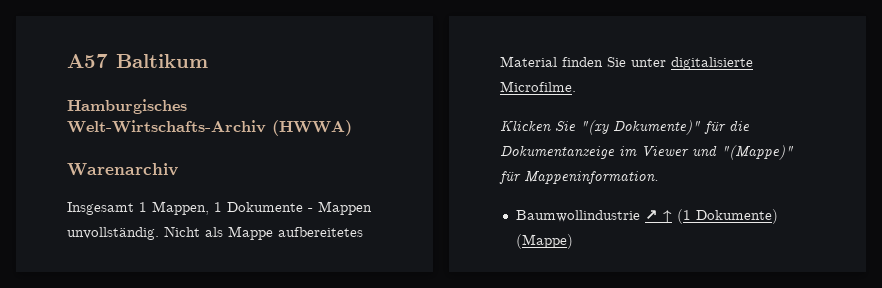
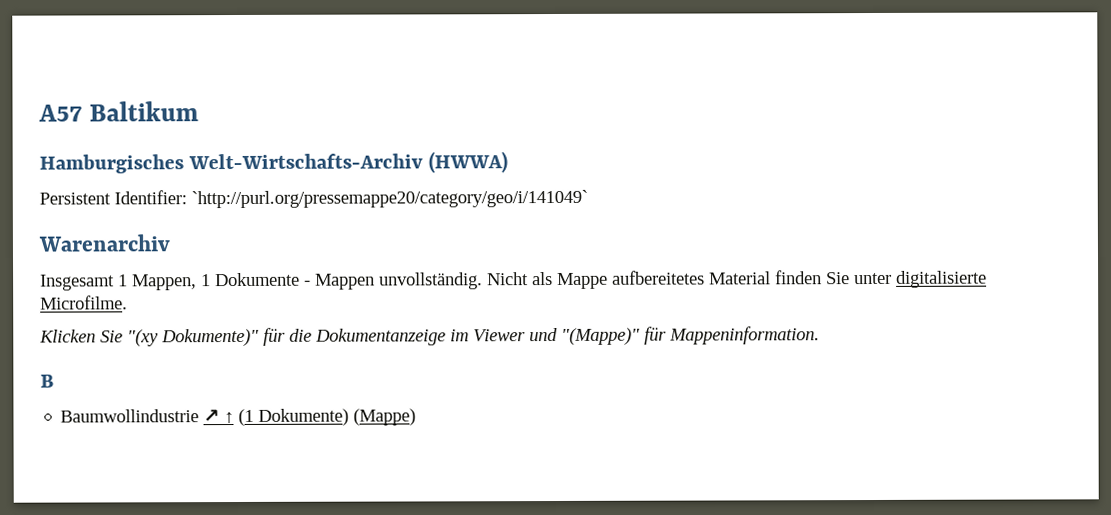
(352, 128) none -> [39,189,588,209] // Persistent Identifier: `http://purl.org/pressemappe20/category/geo/i/141049`
(659, 177) none -> [40,374,54,388] // B

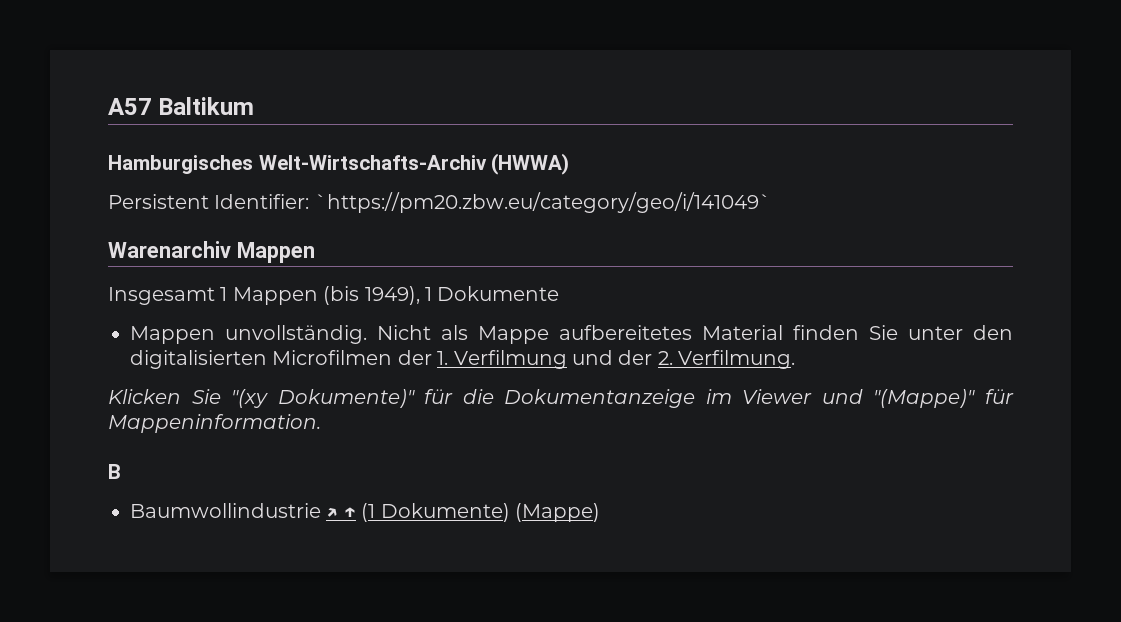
[191,189,588,209] `http://purl.org/pressemappe20/category/geo/i/141049` -> [314,192,771,213] `https://pm20.zbw.eu/category/geo/i/141049`
(170, 243) none -> [236,242,315,263] Mappen
[132,274,197,291] Mappen, -> [232,286,420,305] Mappen (bis 1949),
[304,280,311,286] - -> (560, 293) //
[896,270,987,288] [40,295,128,310] digitalisierte Microfilme. -> [973,325,1013,340] [130,350,796,369] den digitalisierten Microfilmen der 1. Verfilmung und der 2. Verfilmung.

